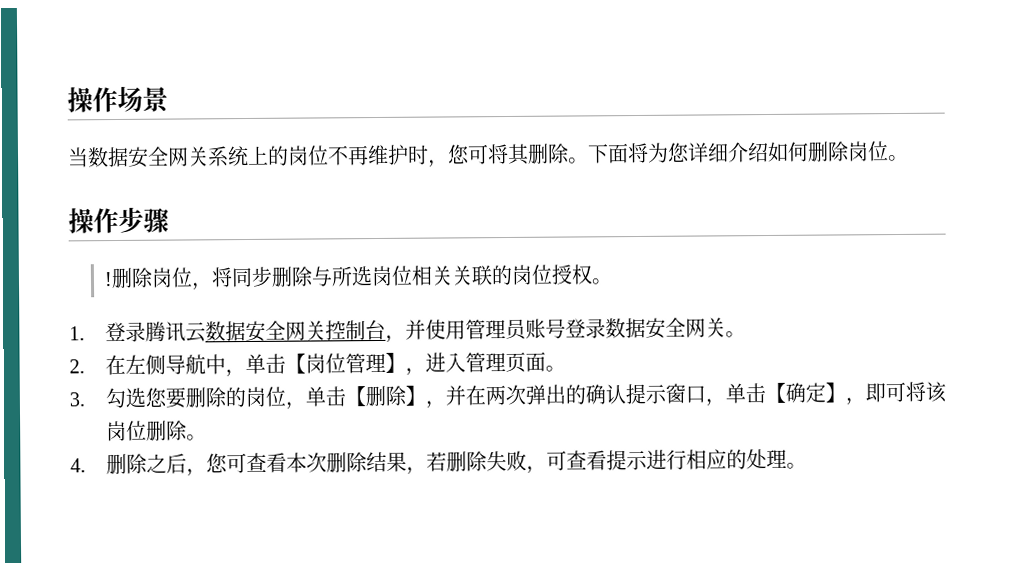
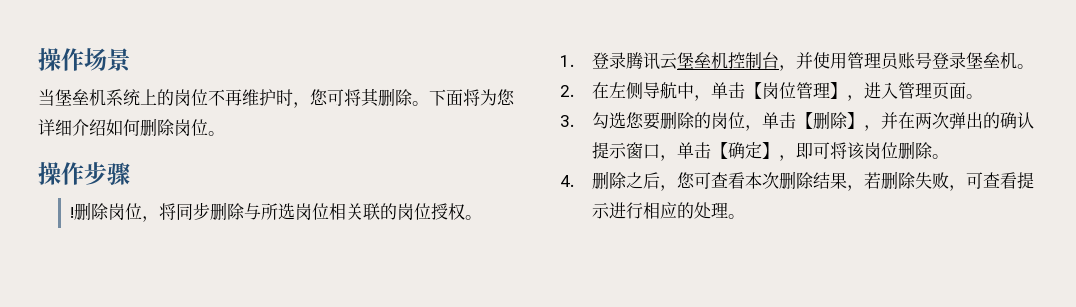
[87,146,209,168] 数据安全网关 -> [55,89,106,106] 堡垒机
[451,265,474,286] 关 -> (363, 211) none
[205,320,327,343] 数据安全网关 -> [676,52,728,69] 堡垒机
[605,317,727,339] 数据安全网关 -> [965,52,1017,69] 堡垒机

